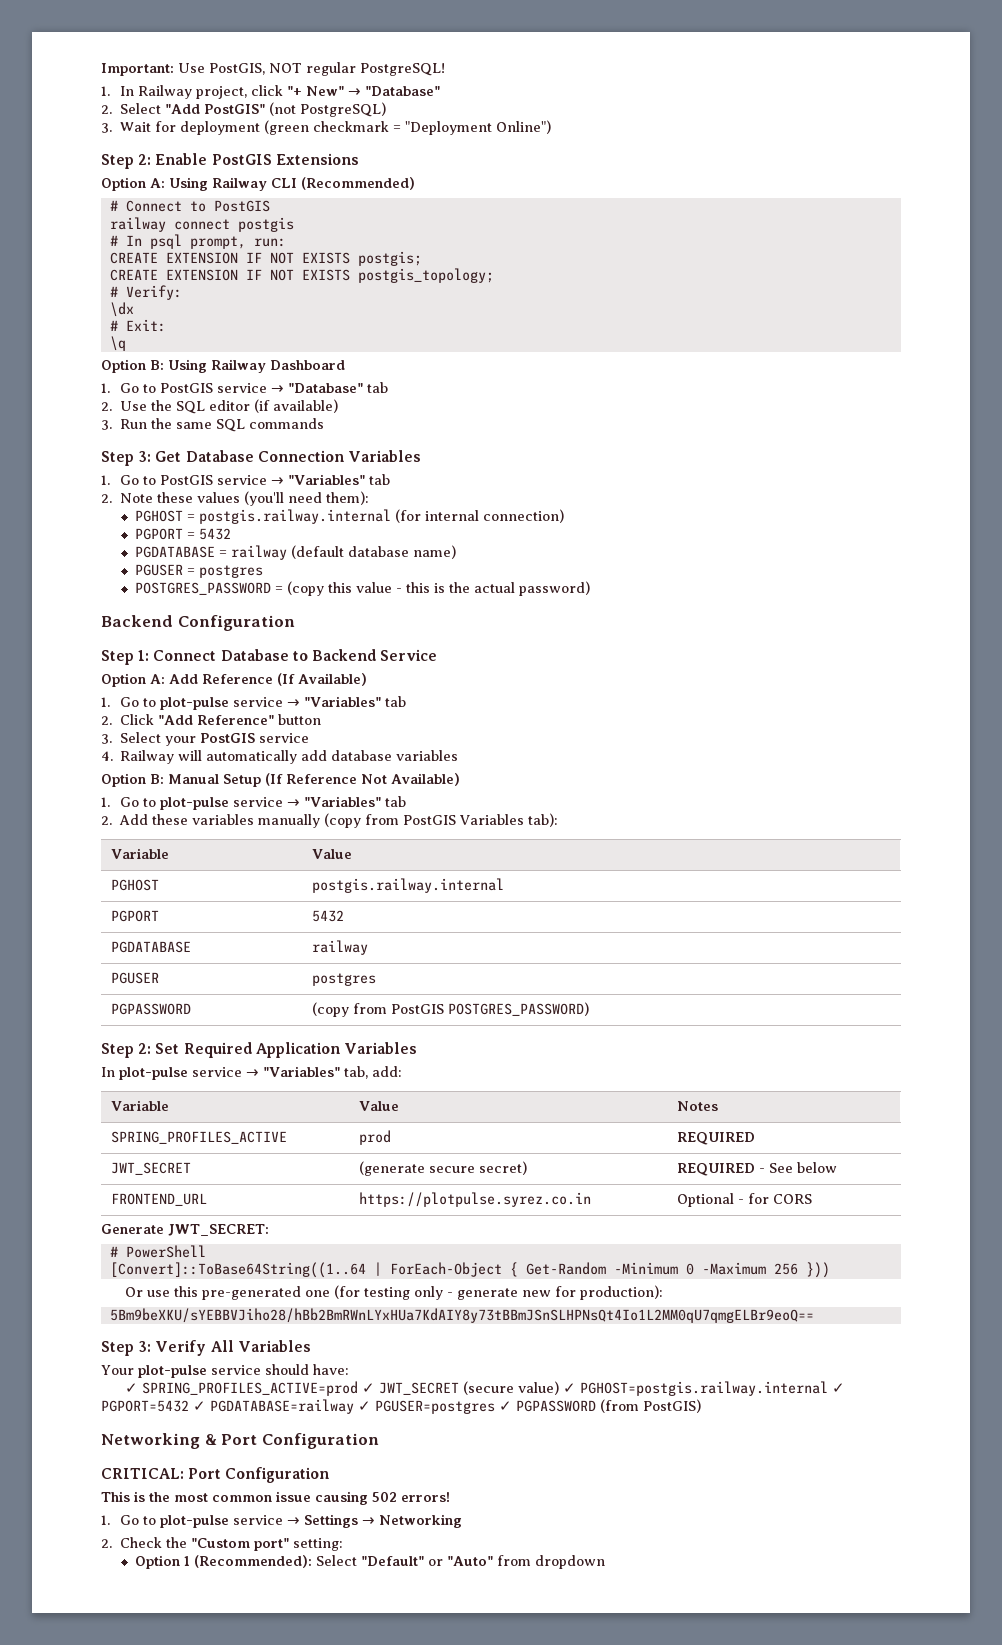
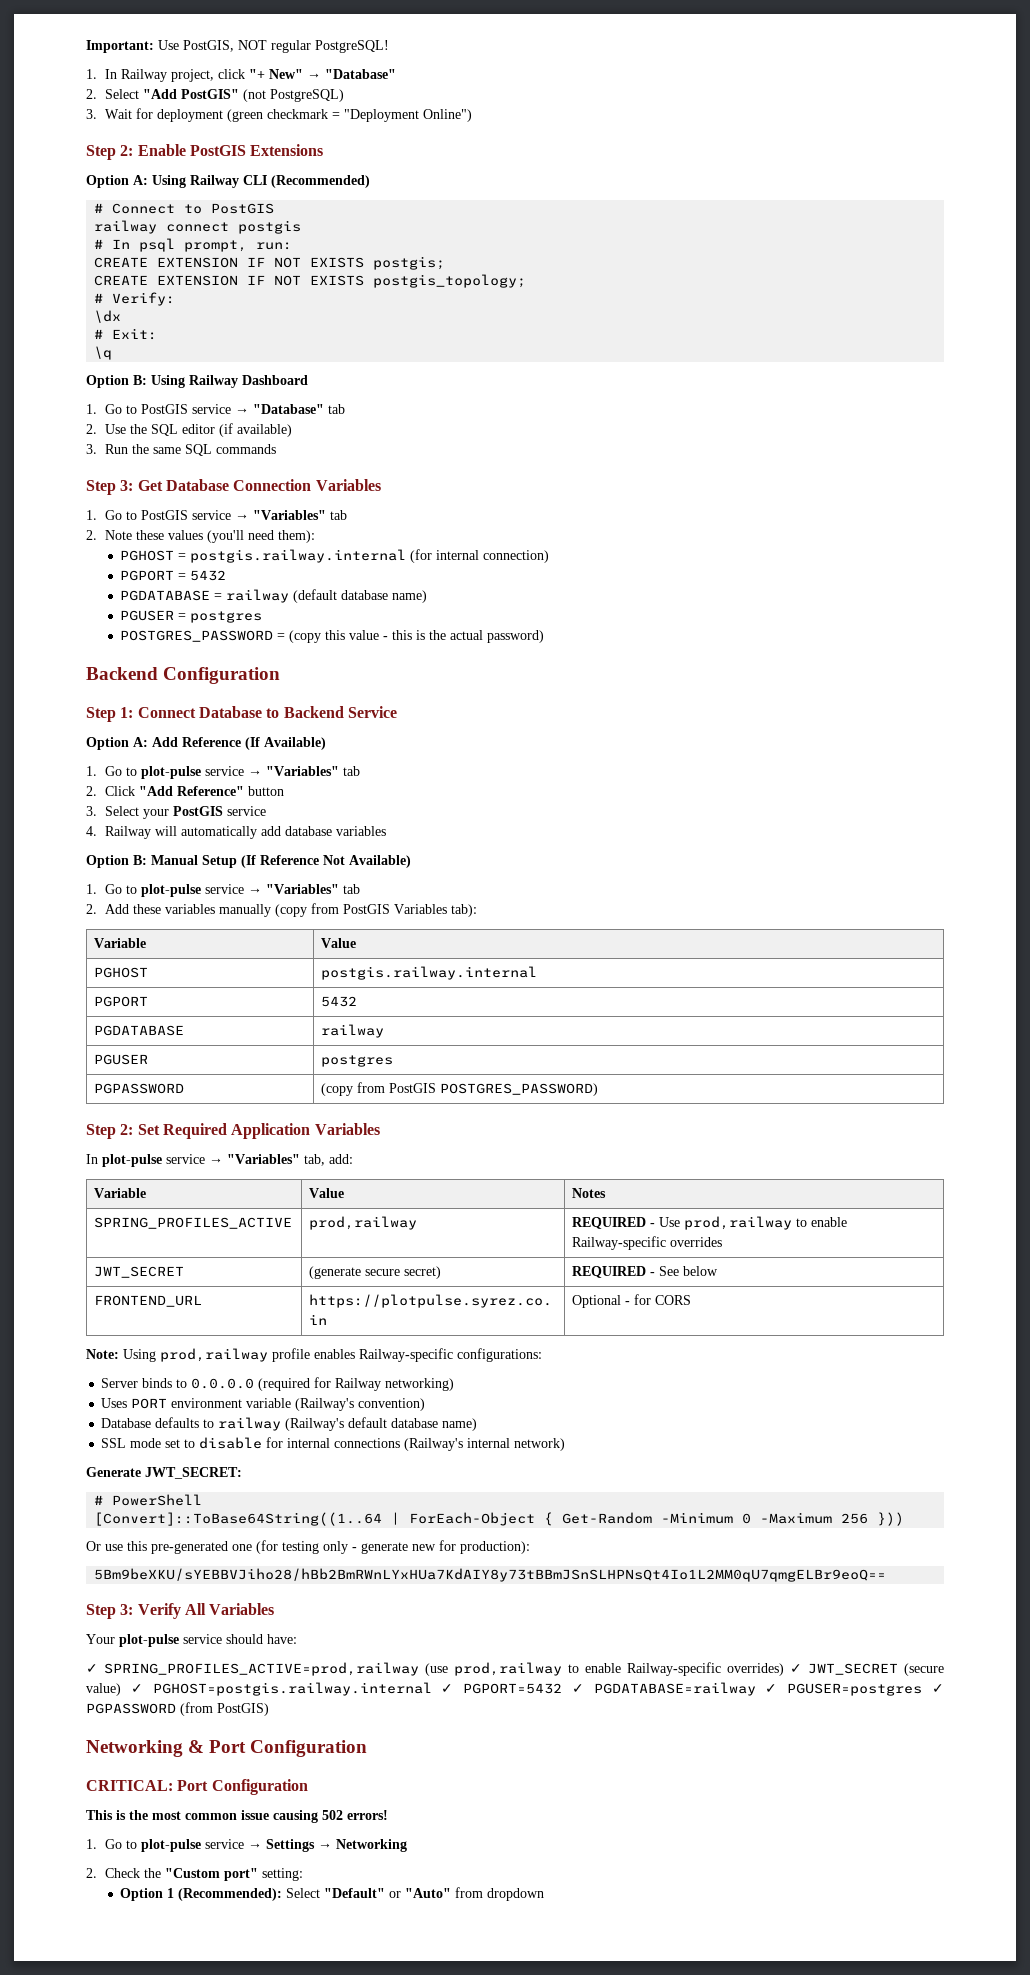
[359,1130,392,1145] [677,1132,756,1145] prod | REQUIRED -> [309,1216,418,1230] [572,1216,848,1230] [572,1236,723,1250] prod,railway | REQUIRED - Use prod,railway to enable Railway-specific overrides
(813, 1199) none -> [86,1348,542,1362] [101,1377,455,1391] [101,1398,426,1411] [101,1417,478,1431] [101,1437,566,1451] // Note: Using prod,railway profile enables Railway-specific configurations: // Server binds to 0.0.0.0 (required for Railway networking) // Uses PORT environment variable (Railway's convention) // Database defaults to railway (Railway's default database name) // SSL mode set to disable for internal connections (Railway's internal network)
[141,1381,358,1396] SPRING_PROFILES_ACTIVE=prod -> [104,1662,784,1676] SPRING_PROFILES_ACTIVE=prod,railway (use prod,railway to enable Railway-specific overrides)

